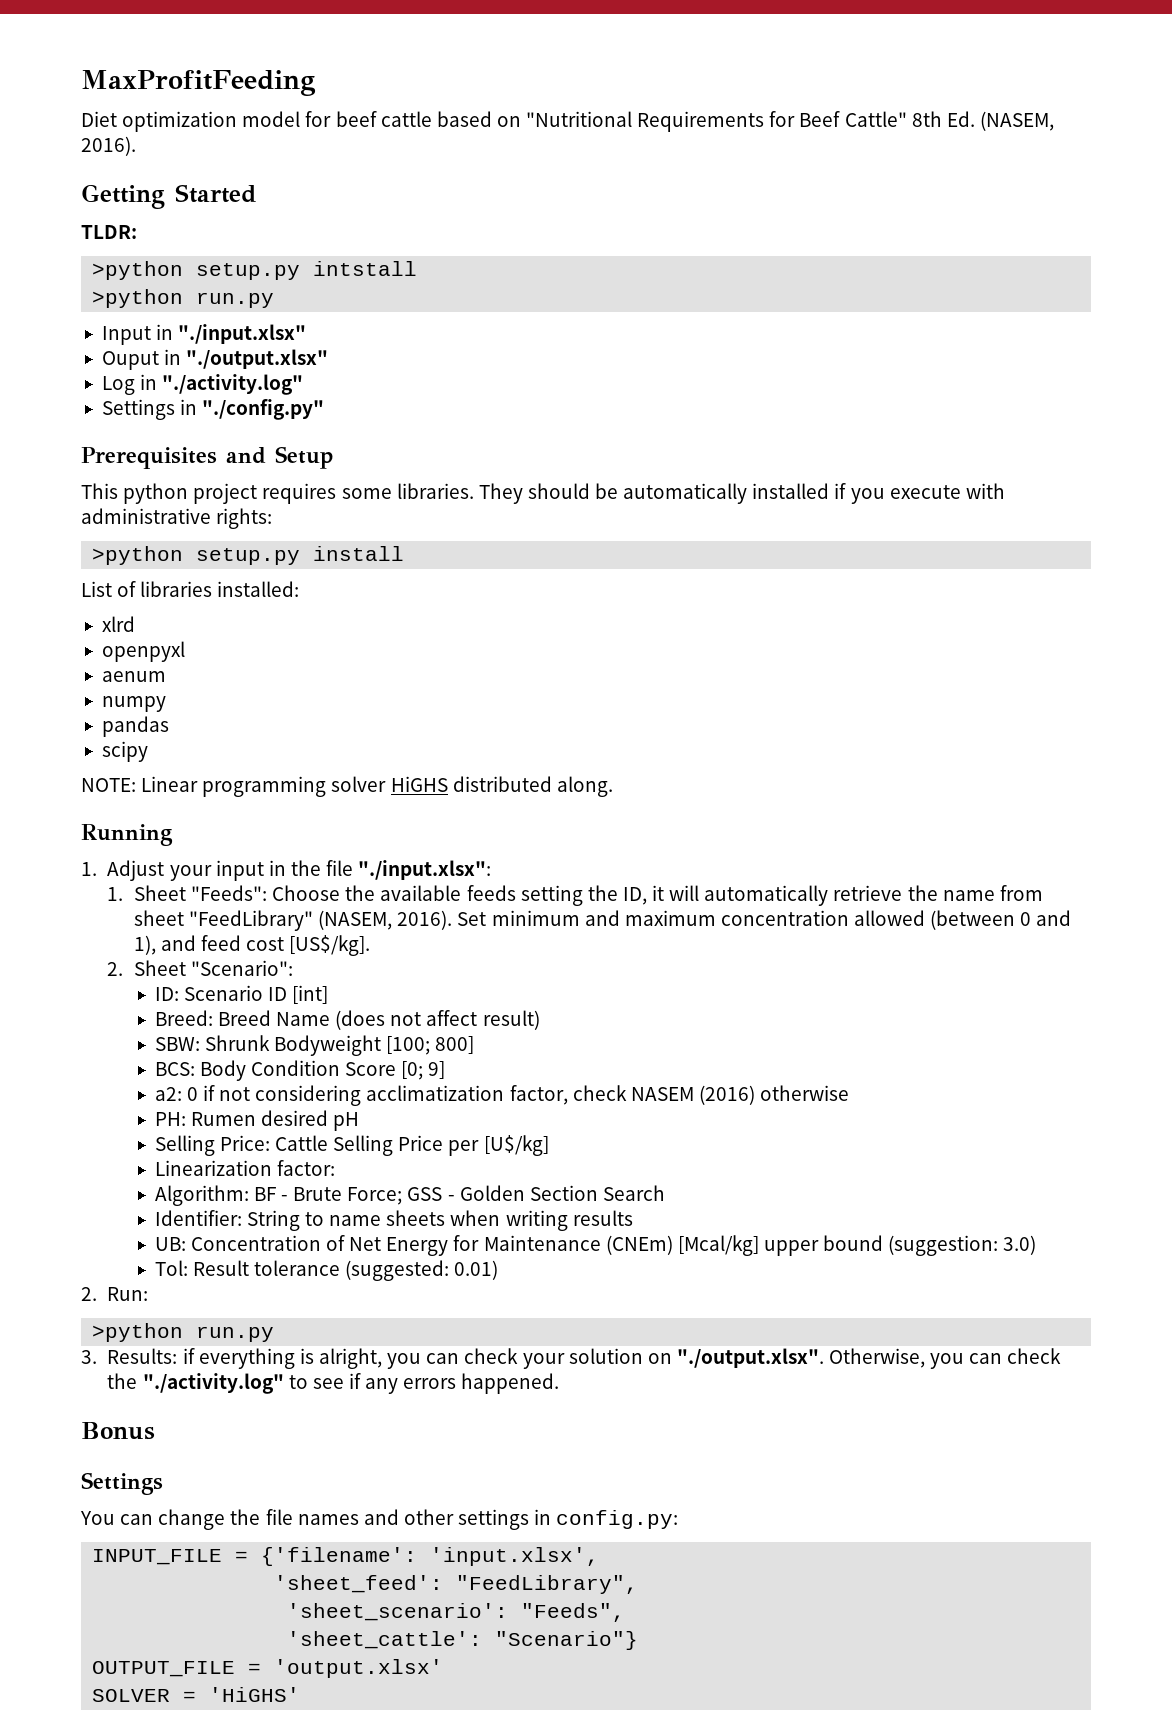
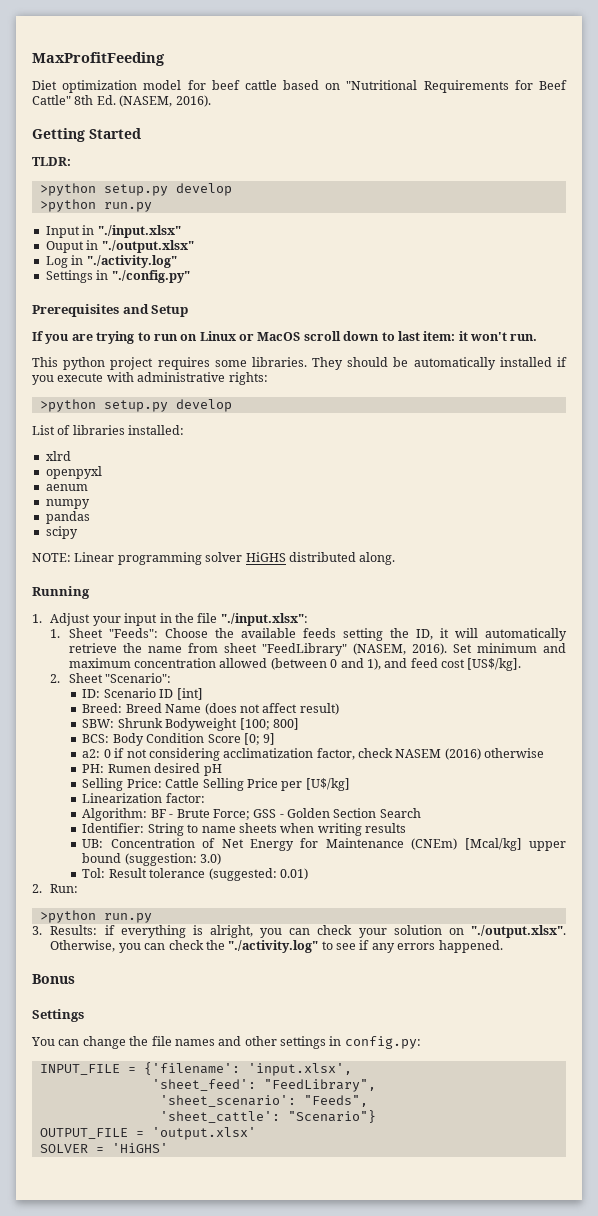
[313,261,418,276] intstall -> [175,183,232,196] develop
(333, 457) none -> [32,331,538,344] // If you are trying to run on Linux or MacOS scroll down to last item: it won't run.
[313,546,405,561] install -> [175,399,232,412] develop

